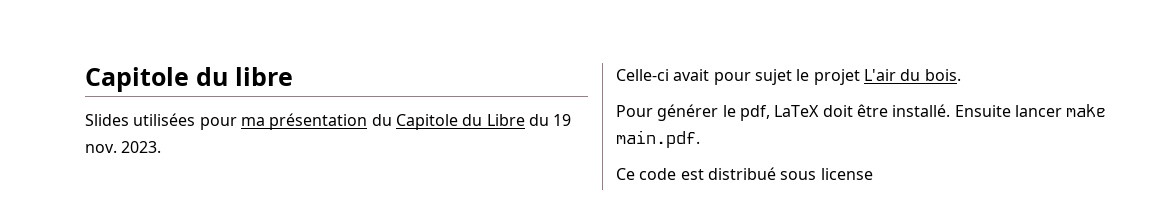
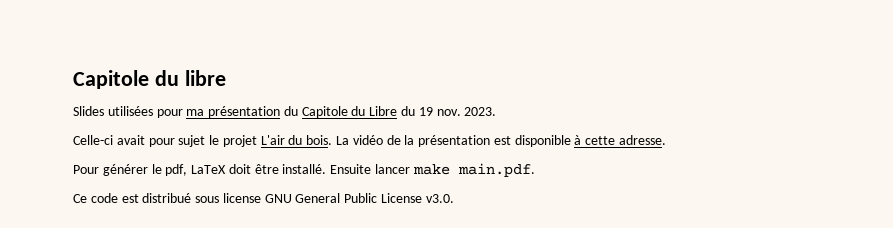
(961, 75) none -> [336,135,667,147] La vidéo de la présentation est disponible à cette adresse.
(873, 174) none -> [264,193,454,203] GNU General Public License v3.0.

